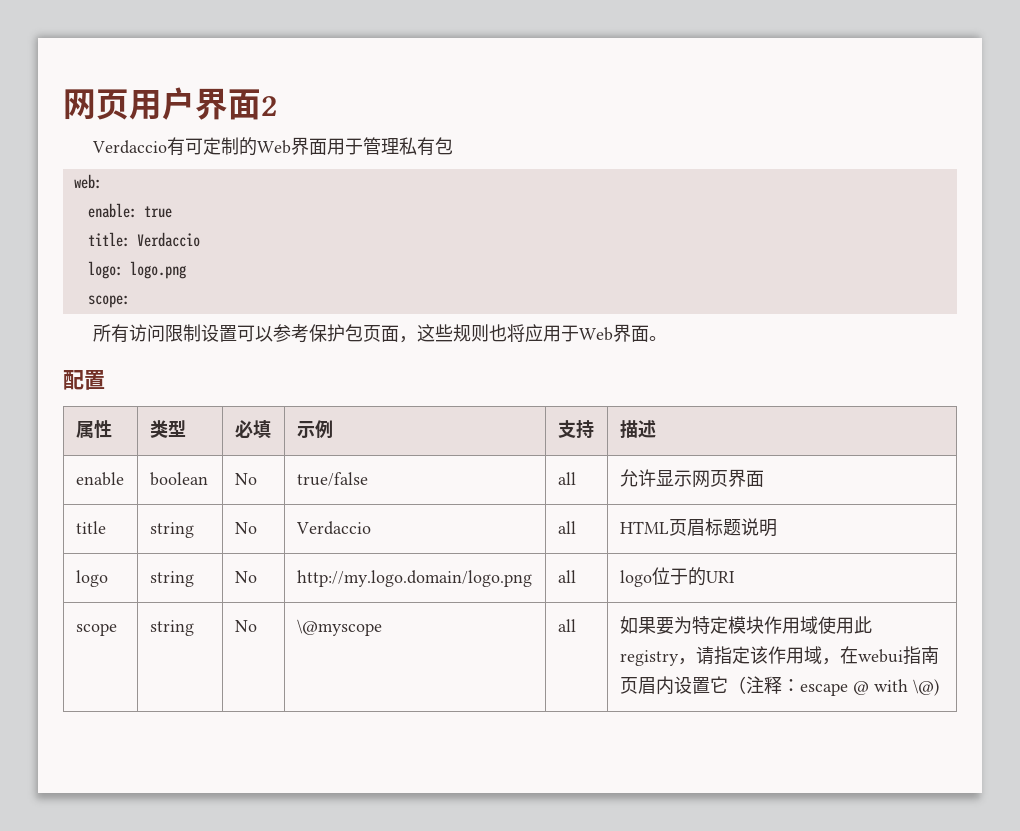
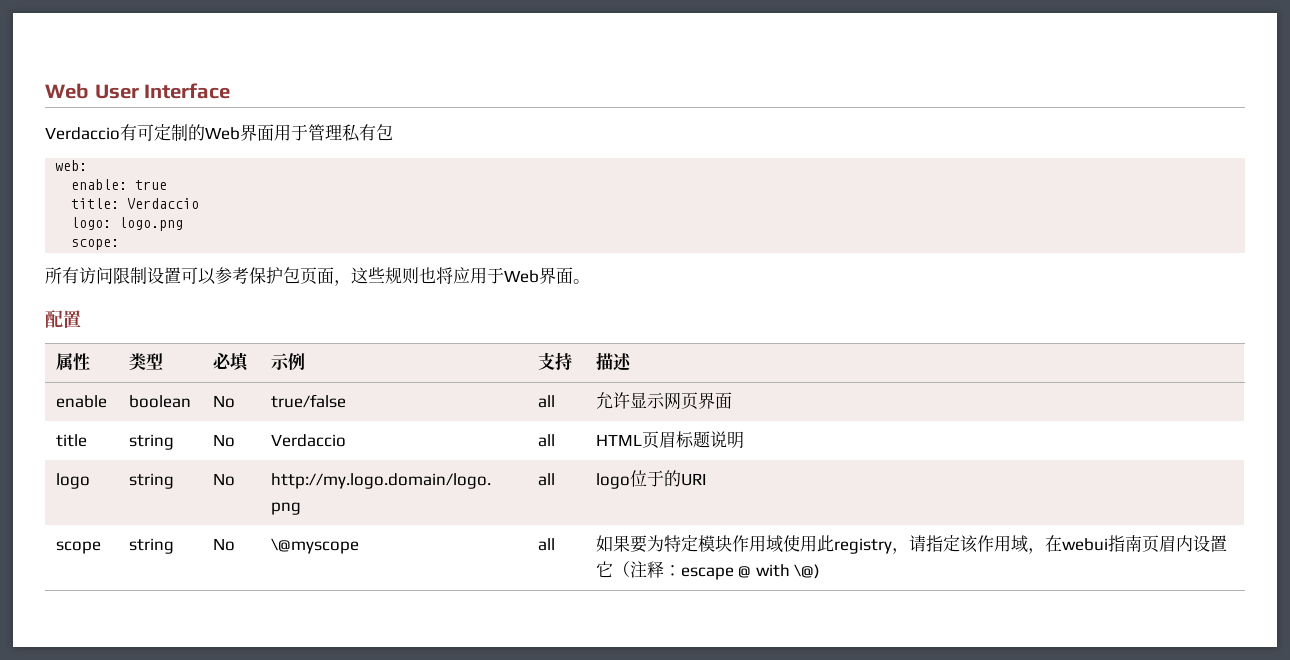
[63,87,278,120] 网页用户界面2 -> [45,83,231,99] Web User Interface

